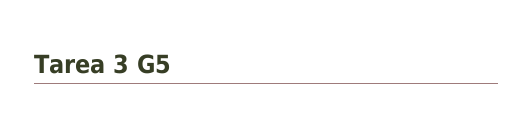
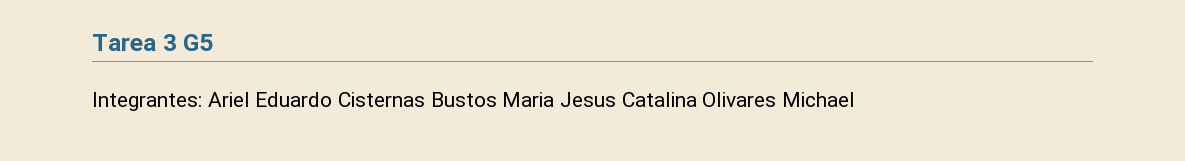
(171, 64) none -> [92,92,856,111] // Integrantes: Ariel Eduardo Cisternas Bustos Maria Jesus Catalina Olivares Michael

